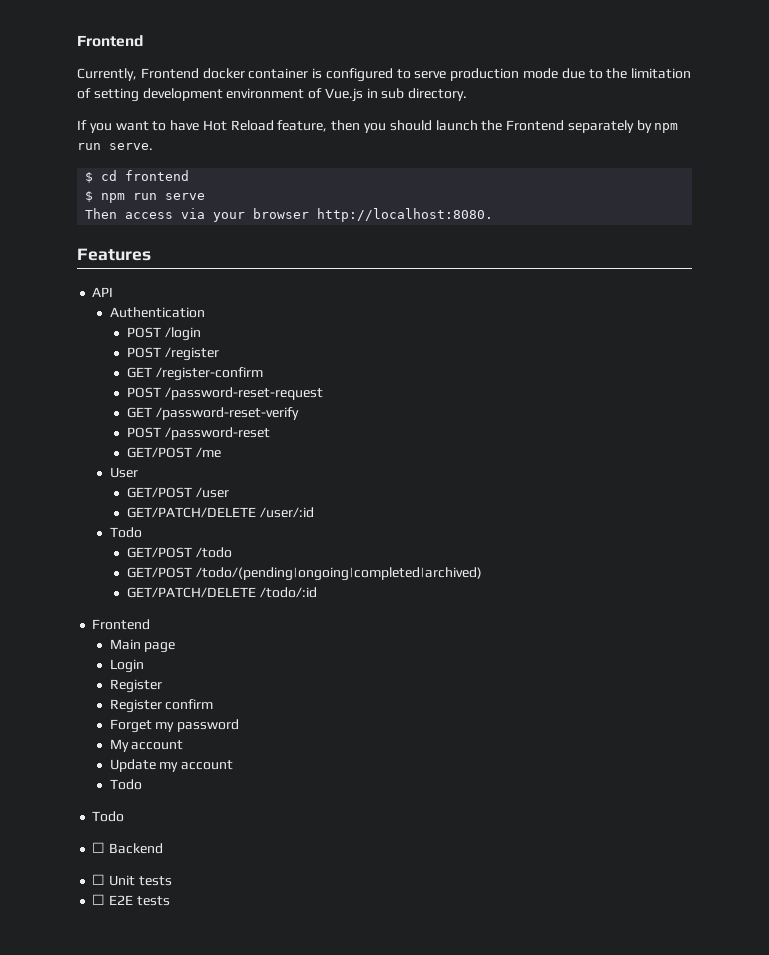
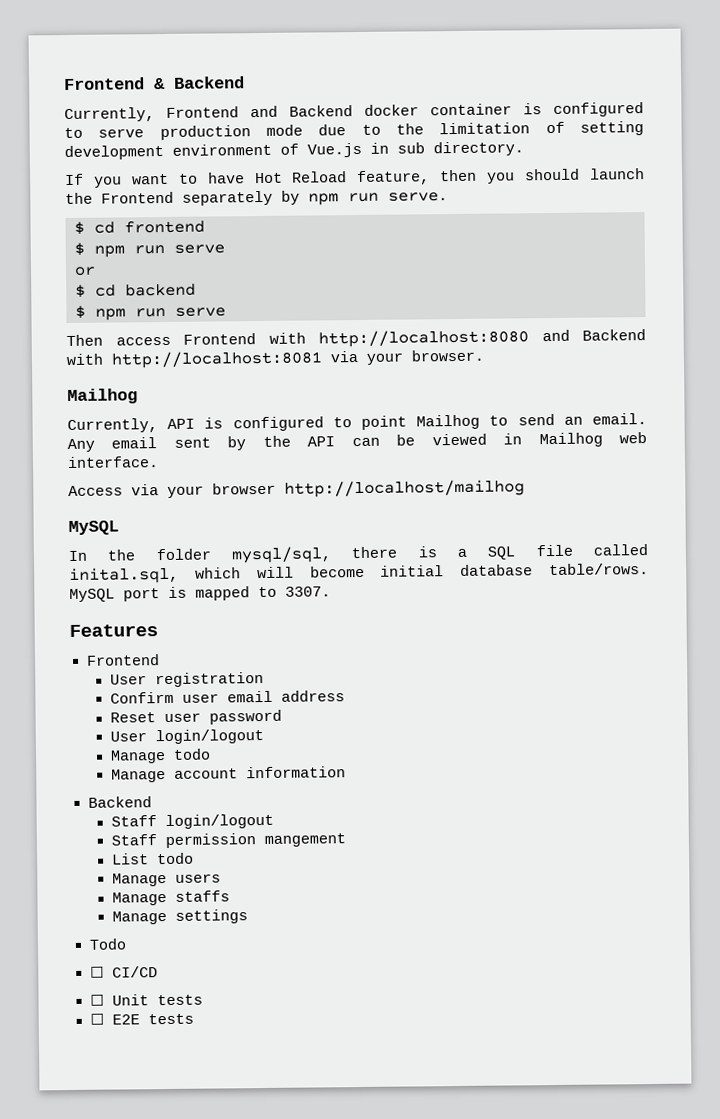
[77,35,143,47] Frontend -> [64,76,245,91] Frontend & Backend
(199, 73) none -> [250,105,353,118] and Backend
[85,208,494,222] [77,248,151,261] [92,287,114,297] [109,307,205,318] [126,327,201,341] [126,347,219,361] [126,367,263,381] [126,387,323,400] [126,407,299,420] [126,427,270,440] [126,447,221,458] [109,467,138,478] [126,487,229,498] [126,507,314,518] [109,527,142,538] [126,547,232,558] [126,567,482,581] [126,587,317,598] [92,619,151,630] [109,639,176,653] [109,659,144,673] [109,679,162,693] [109,699,214,713] [109,719,240,733] [109,739,184,752] [109,759,234,772] [109,779,142,790] Then access via your browser http://localhost:8080. // Features // API // Authentication // POST /login // POST /register // GET /register-confirm // POST /password-reset-request // GET /password-reset-verify // POST /password-reset // GET/POST /me // User // GET/POST /user // GET/PATCH/DELETE /user/:id // Todo // GET/POST /todo // GET/POST /todo/(pending|ongoing|completed|archived) // GET/PATCH/DELETE /todo/:id // Frontend // Main page // Login // Register // Register confirm // Forget my password // My account // Update my account // Todo -> [74,266,96,276] [75,283,196,298] [75,305,226,321] [66,329,646,348] [66,349,484,369] [67,388,138,405] [67,413,647,434] [67,432,647,453] [67,456,159,469] [68,479,525,498] [68,520,119,535] [68,544,648,564] [69,563,649,584] [69,586,331,602] [69,624,158,637] [85,654,160,666] [109,672,264,688] [109,690,345,704] [109,709,282,725] [109,729,264,745] [109,748,211,764] [110,766,346,783] [87,796,152,808] [110,813,274,830] [110,833,346,849] [111,852,194,865] [111,873,221,887] [111,890,230,906] [111,909,248,925] or // $ cd backend // $ npm run serve // Then access Frontend with http://localhost:8080 and Backend with http://localhost:8081 via your browser. // Mailhog // Currently, API is configured to point Mailhog to send an email. Any email sent by the API can be viewed in Mailhog web interface. // Access via your browser http://localhost/mailhog // MySQL // In the folder mysql/sql, there is a SQL file called inital.sql, which will become initial database table/rows. MySQL port is mapped to 3307. // Features // Frontend // User registration // Confirm user email address // Reset user password // User login/logout // Manage todo // Manage account information // Backend // Staff login/logout // Staff permission mangement // List todo // Manage users // Manage staffs // Manage settings
[109,843,164,854] Backend -> [111,966,158,978] CI/CD

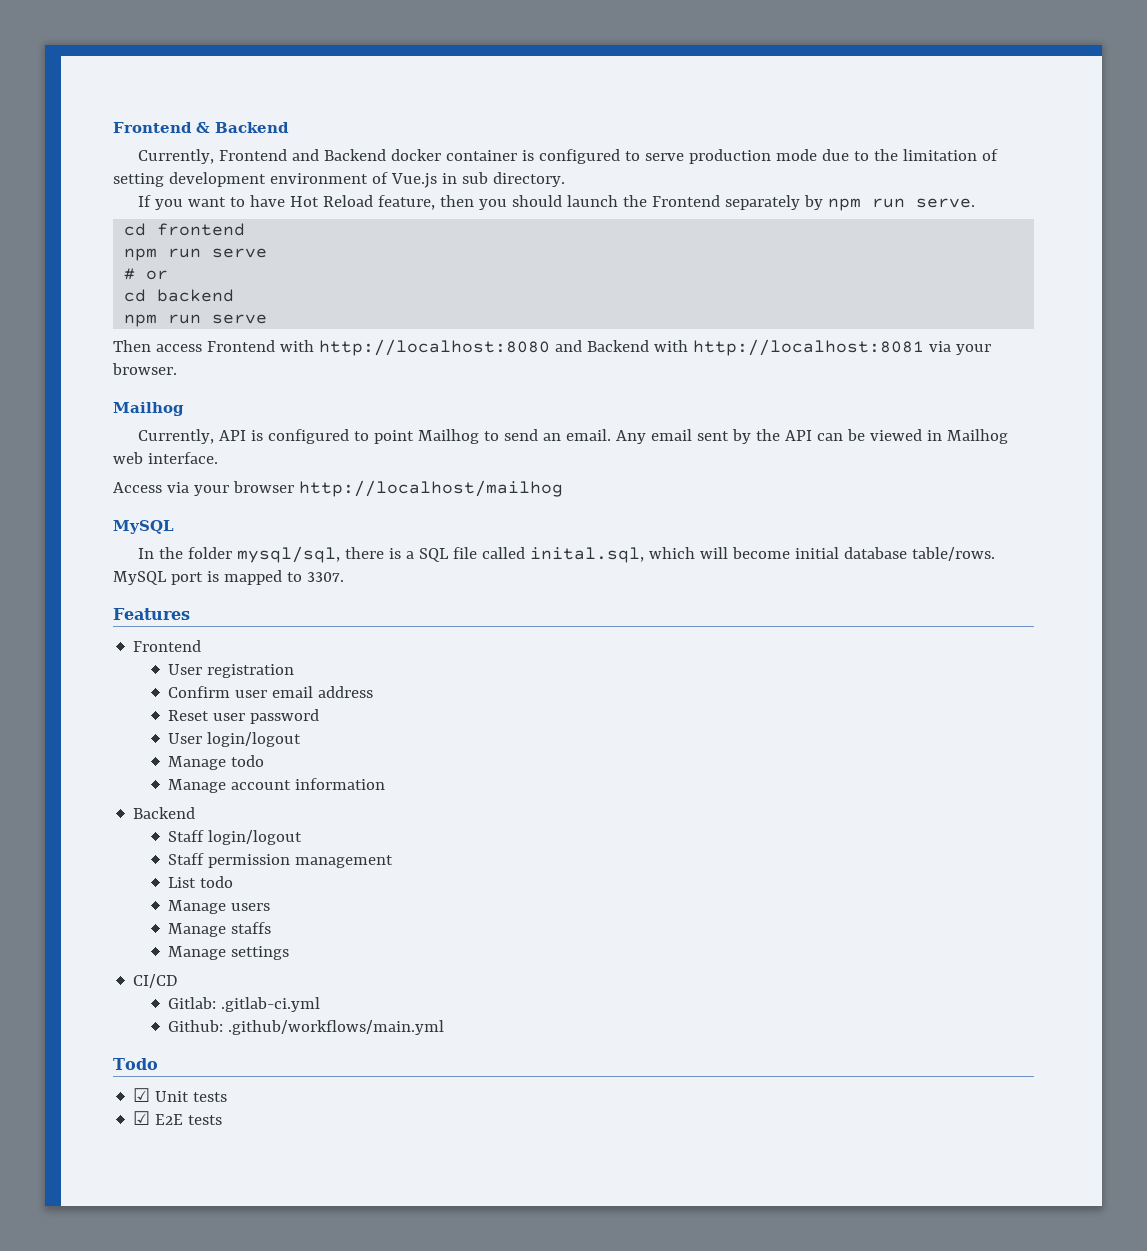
[74,221,85,235] $ -> (975, 203) none
[74,242,225,258] $ npm run serve // -> [124,248,268,261] [124,268,136,280] npm run serve // #
[75,284,86,298] $ -> (169, 275) none
[75,305,86,319] $ -> (235, 295) none
[263,833,346,848] mangement -> [295,855,394,868] management
[88,938,127,950] [89,966,158,978] [89,994,104,1006] Todo // ☐ CI/CD // ☐ -> [133,974,179,988] [168,997,321,1012] [168,1020,445,1035] [113,1058,158,1070] [133,1088,151,1102] CI/CD // Gitlab: .gitlab-ci.yml // Github: .github/workflows/main.yml // Todo // ☑
[89,1013,104,1025] ☐ -> [133,1111,151,1125] ☑

